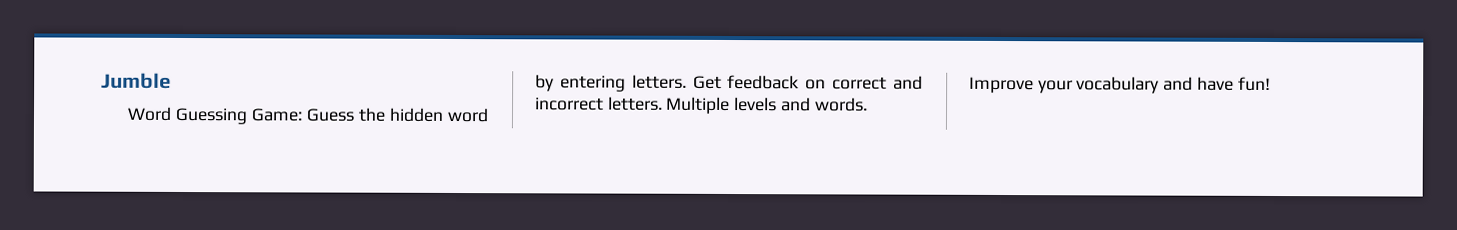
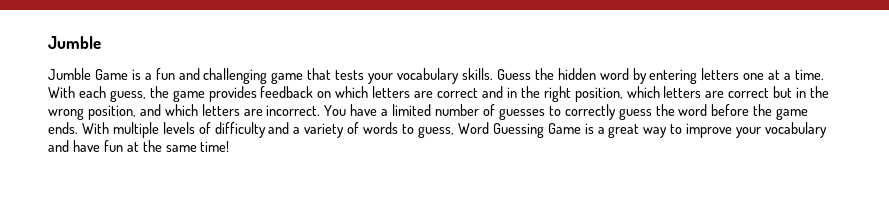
[126,106,303,125] Word Guessing Game: -> [48,68,493,84] Jumble Game is a fun and challenging game that tests your vocabulary skills.
[631,74,923,90] [535,96,868,115] [969,76,1271,94] letters. Get feedback on correct and incorrect letters. Multiple levels and words. Improve your vocabulary and have fun! -> [701,68,825,80] [48,86,830,102] [48,104,809,120] [48,122,828,138] [48,140,230,152] letters one at a time. With each guess, the game provides feedback on which letters are correct and in the right position, which letters are correct but in the wrong position, and which letters are incorrect. You have a limited number of guesses to correctly guess the word before the game ends. With multiple levels of difficulty and a variety of words to guess, Word Guessing Game is a great way to improve your vocabulary and have fun at the same time!

